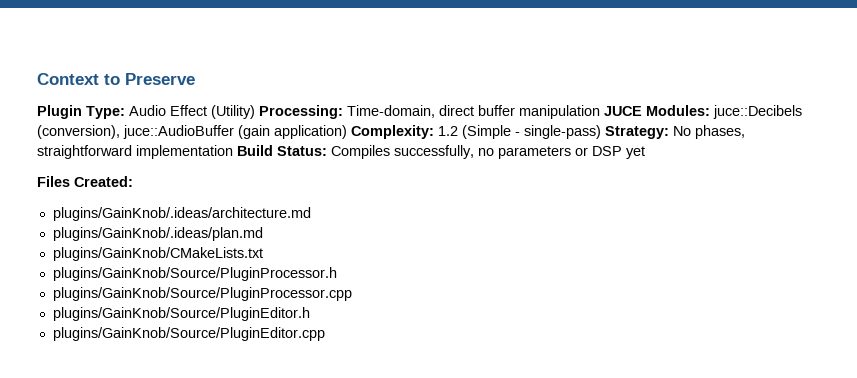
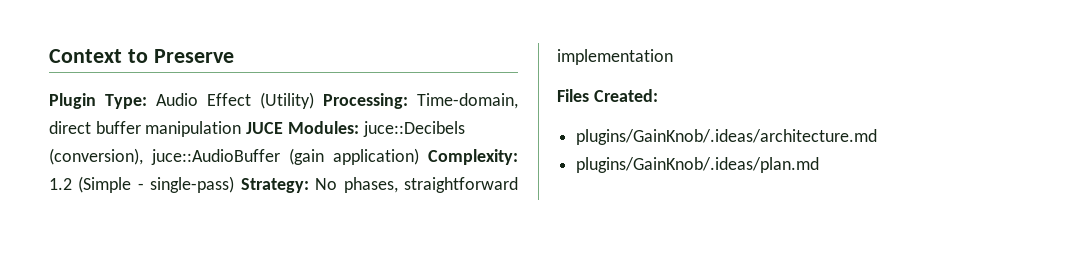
[237,145,645,159] Build Status: Compiles successfully, no parameters or DSP yet -> (673, 57) none
[52,247,263,261] [52,267,337,281] [52,287,352,301] [52,307,310,321] [52,327,325,341] // plugins/GainKnob/CMakeLists.txt // plugins/GainKnob/Source/PluginProcessor.h // plugins/GainKnob/Source/PluginProcessor.cpp // plugins/GainKnob/Source/PluginEditor.h // plugins/GainKnob/Source/PluginEditor.cpp -> (820, 165) none

